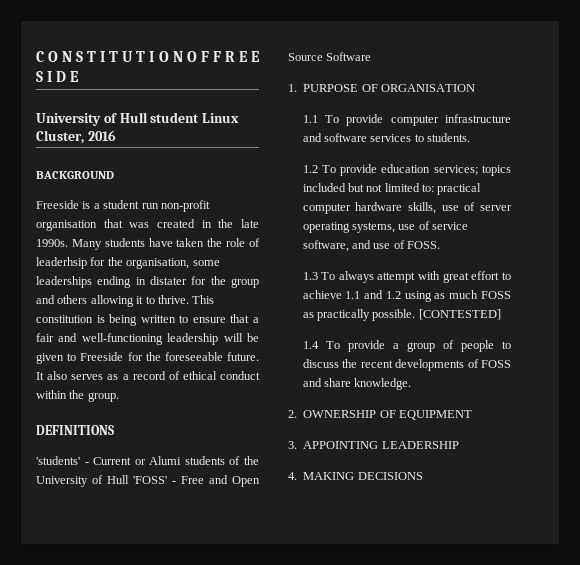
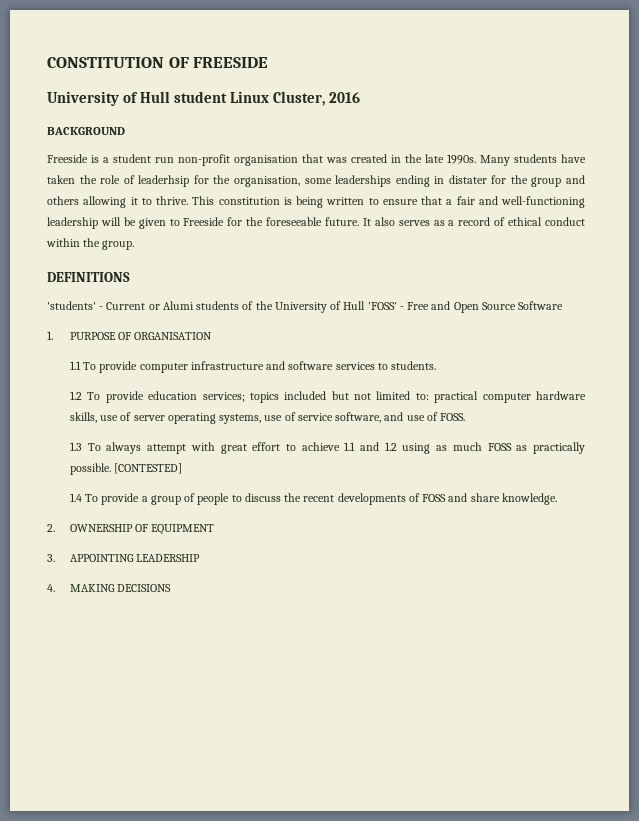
[36,51,260,62] [36,71,80,82] C O N S T I T U T I O N O F F R E E S I D E -> [47,57,269,68] CONSTITUTION OF FREESIDE

